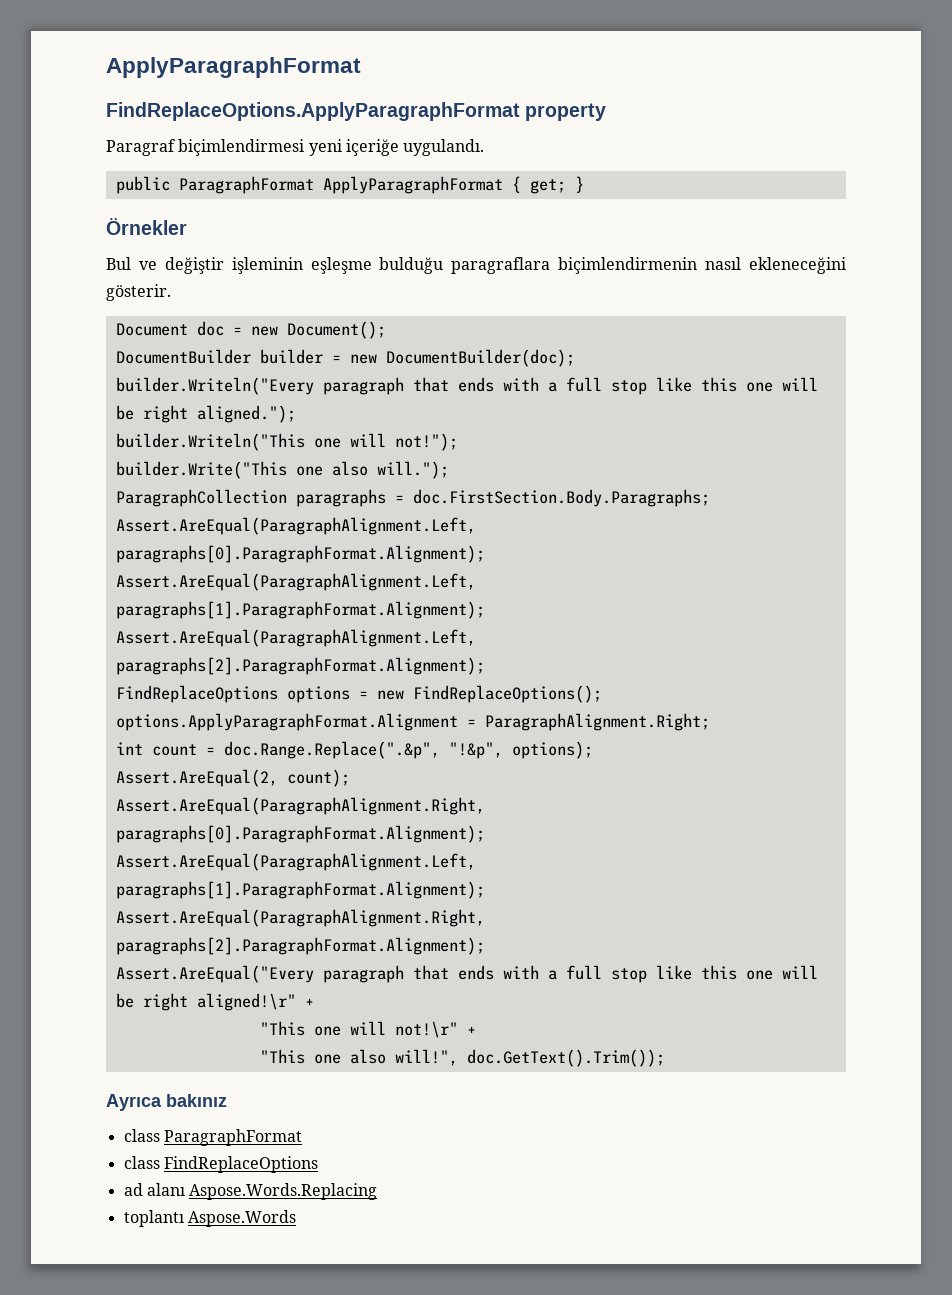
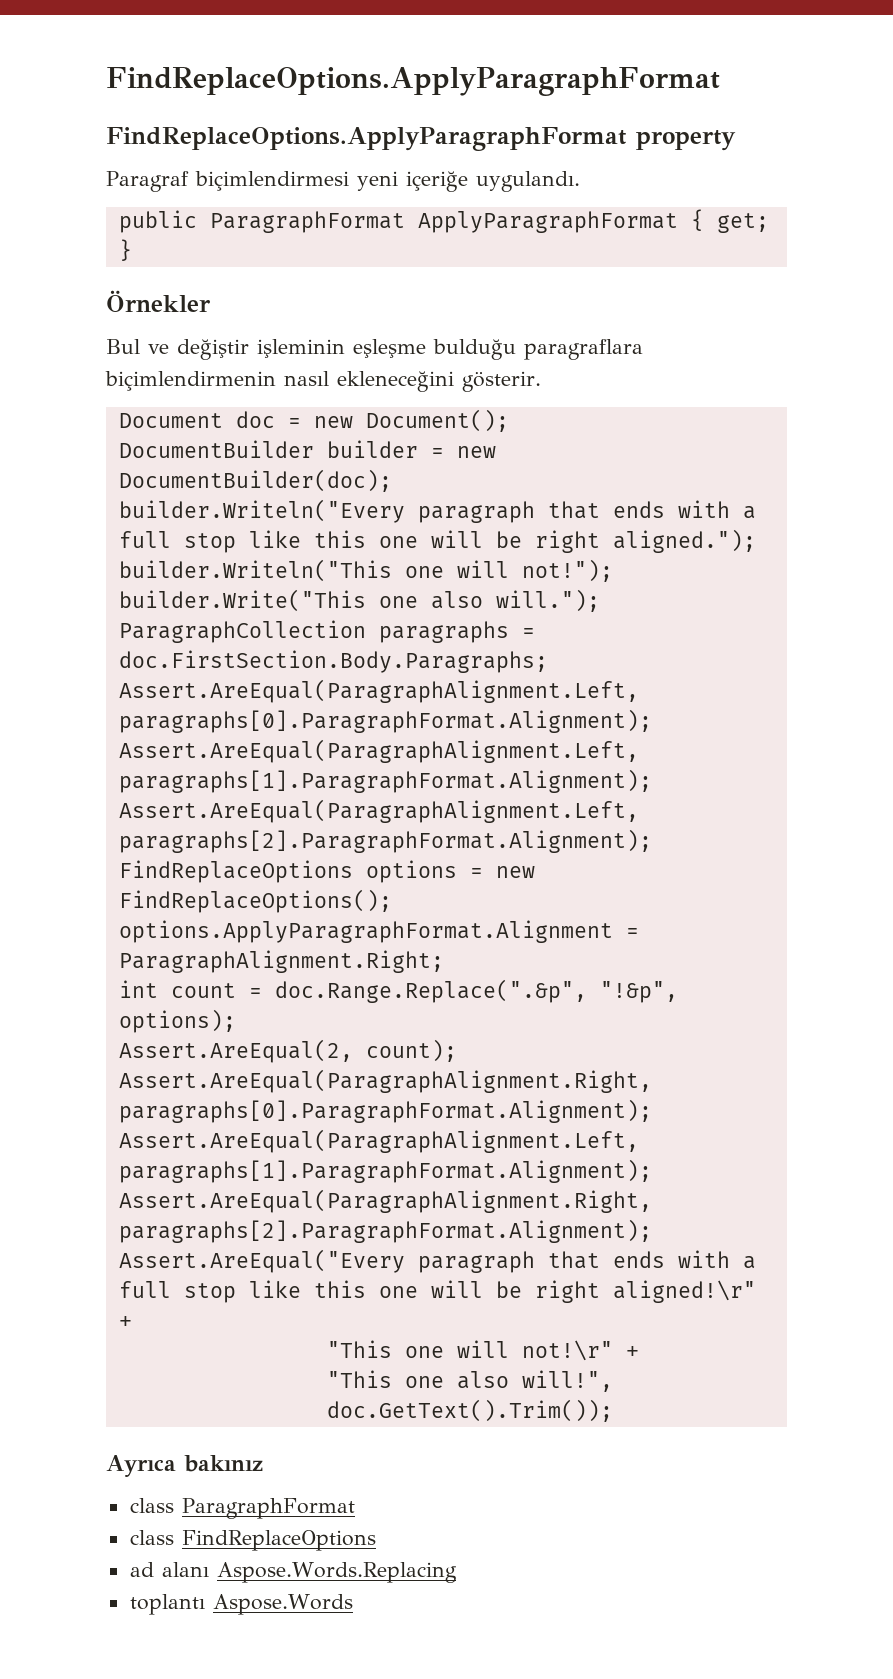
[106,57,361,78] ApplyParagraphFormat -> [106,67,720,96] FindReplaceOptions.ApplyParagraphFormat

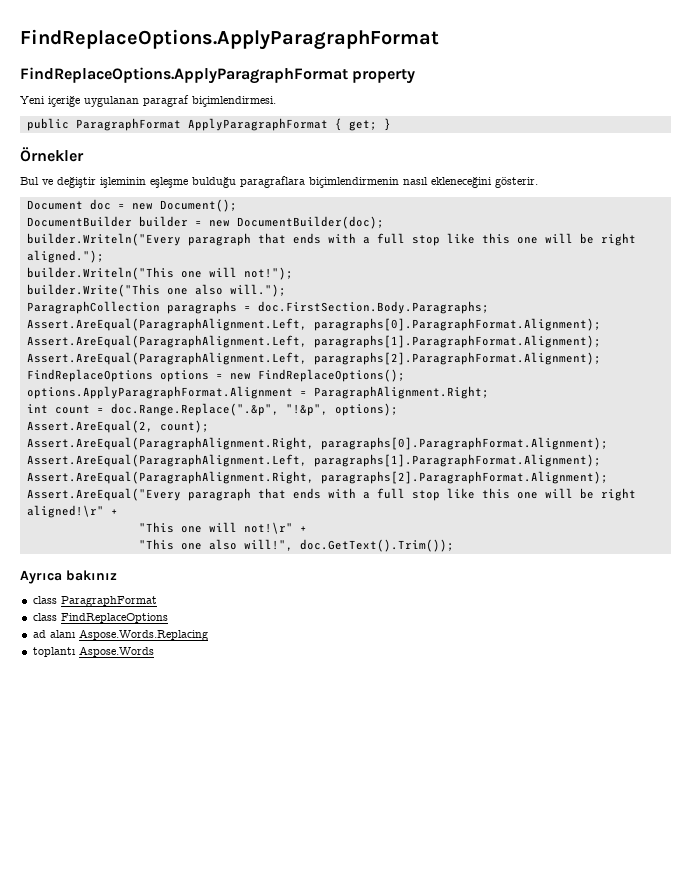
[106,171,580,192] Paragraf biçimlendirmesi yeni içeriğe uygulandı. -> [20,95,276,107] Yeni içeriğe uygulanan paragraf biçimlendirmesi.

